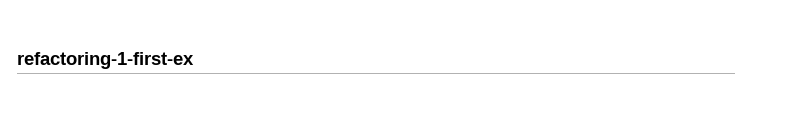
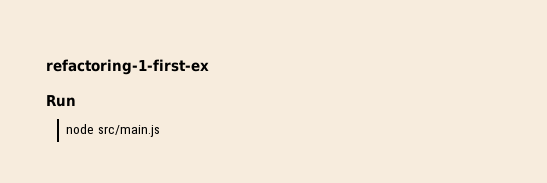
(194, 60) none -> [46,95,76,107] [66,124,160,137] // Run // node src/main.js

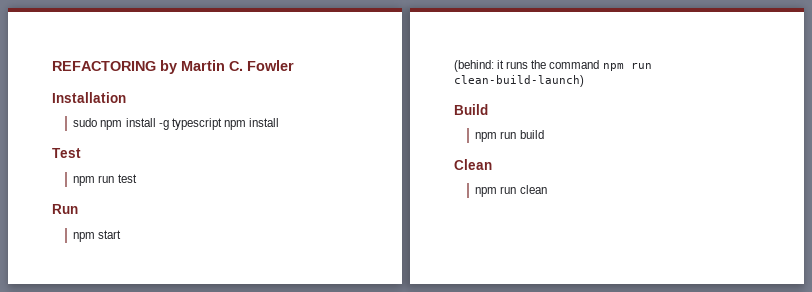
[46,59,209,75] [46,95,76,107] [66,124,160,137] refactoring-1-first-ex // Run // node src/main.js -> [52,60,294,74] [52,92,126,103] [73,118,279,130] [52,148,81,158] [73,174,137,186] [52,204,78,214] [73,230,122,242] [454,60,652,72] [454,75,584,87] [454,104,488,115] [475,130,544,142] [454,159,492,170] [475,185,547,197] REFACTORING by Martin C. Fowler // Installation // sudo npm install -g typescript npm install // Test // npm run test // Run // npm start // (behind: it runs the command npm run clean-build-launch) // Build // npm run build // Clean // npm run clean

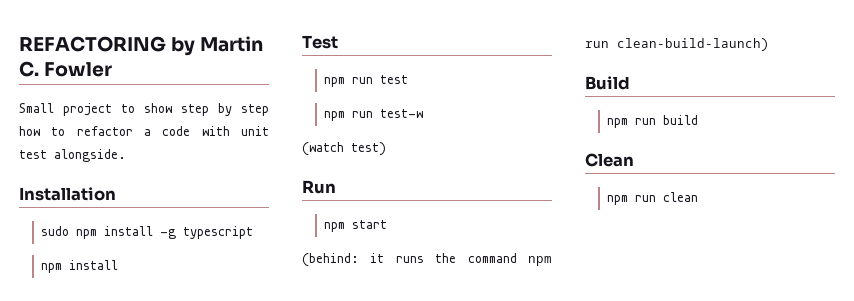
(294, 65) none -> [19,103,269,116] [19,126,269,136] [19,149,126,162] // Small project to show step by step how to refactor a code with unit test alongside.
(222, 124) none -> (254, 232) //
(137, 178) none -> [324,109,424,121] [302,142,386,156] // npm run test-w // (watch test)

